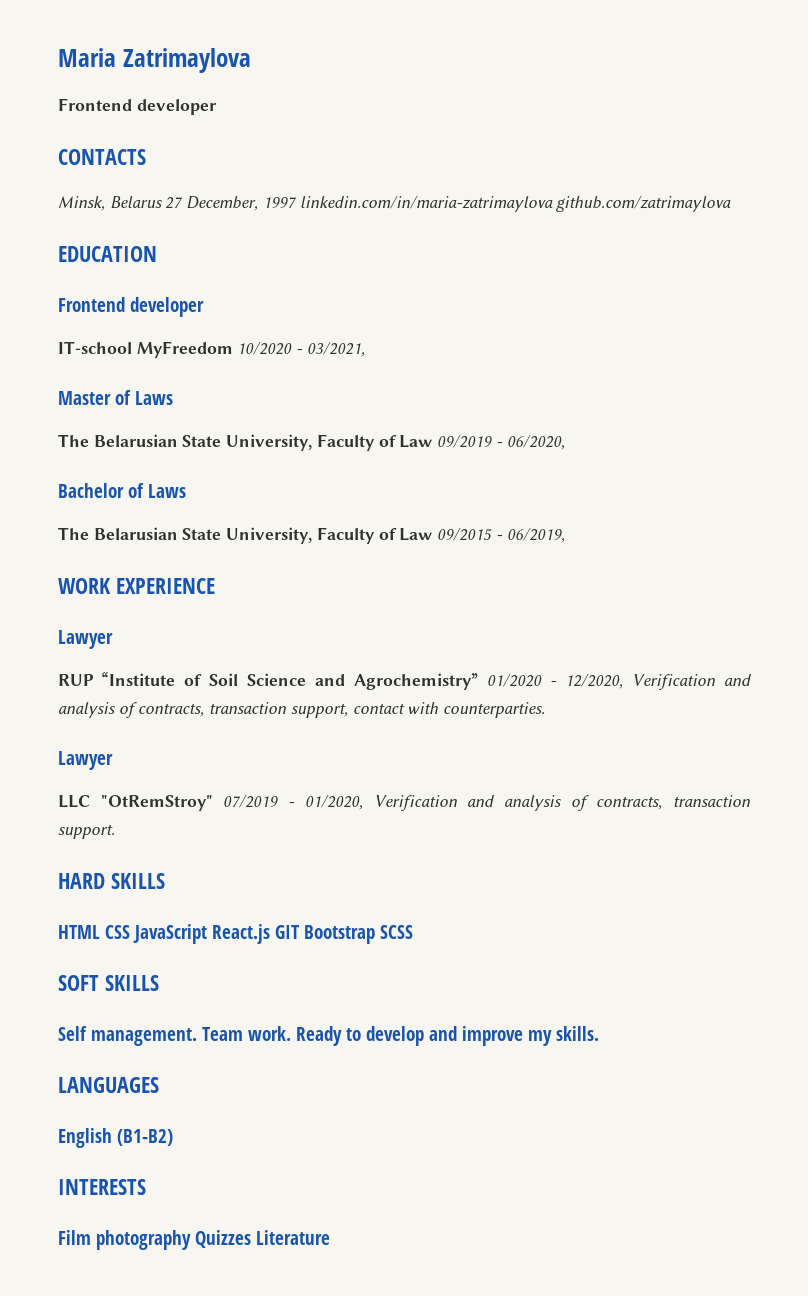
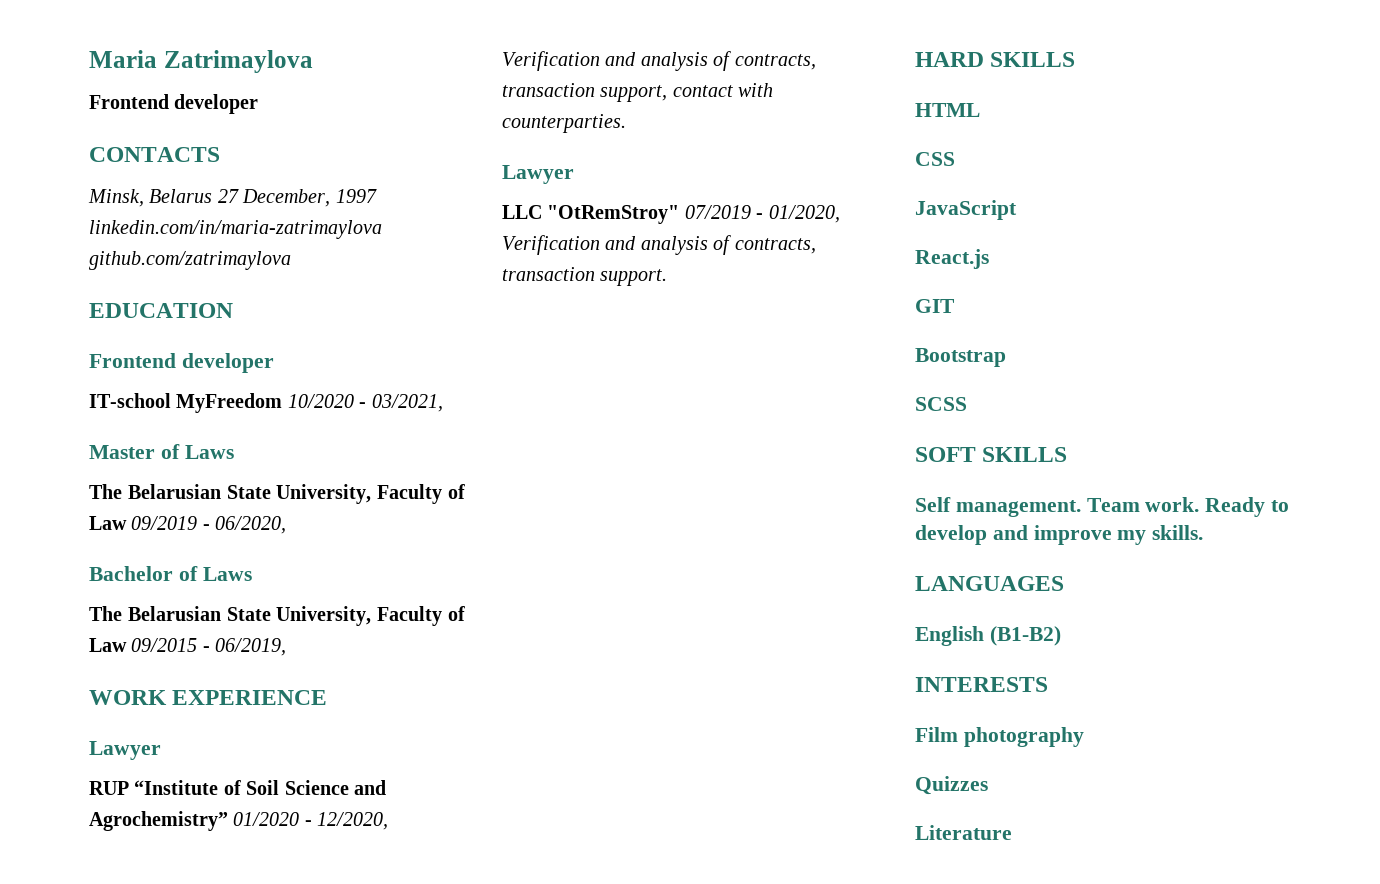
(100, 932) none -> (980, 110) //
(130, 932) none -> (955, 159) //
(207, 934) none -> (1017, 210) //
(270, 934) none -> (989, 259) //
(299, 932) none -> (955, 306) //
(375, 934) none -> (1006, 357) //
(191, 1240) none -> (1084, 737) //
(251, 1239) none -> (988, 785) //

